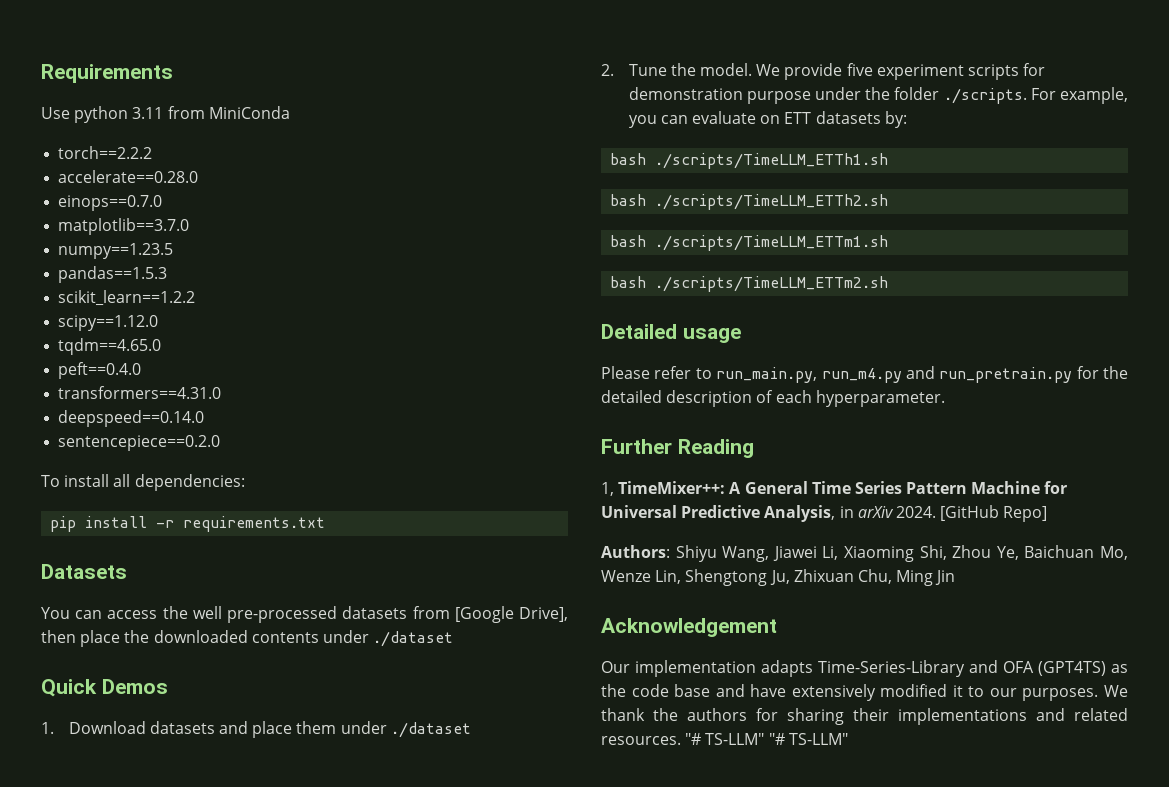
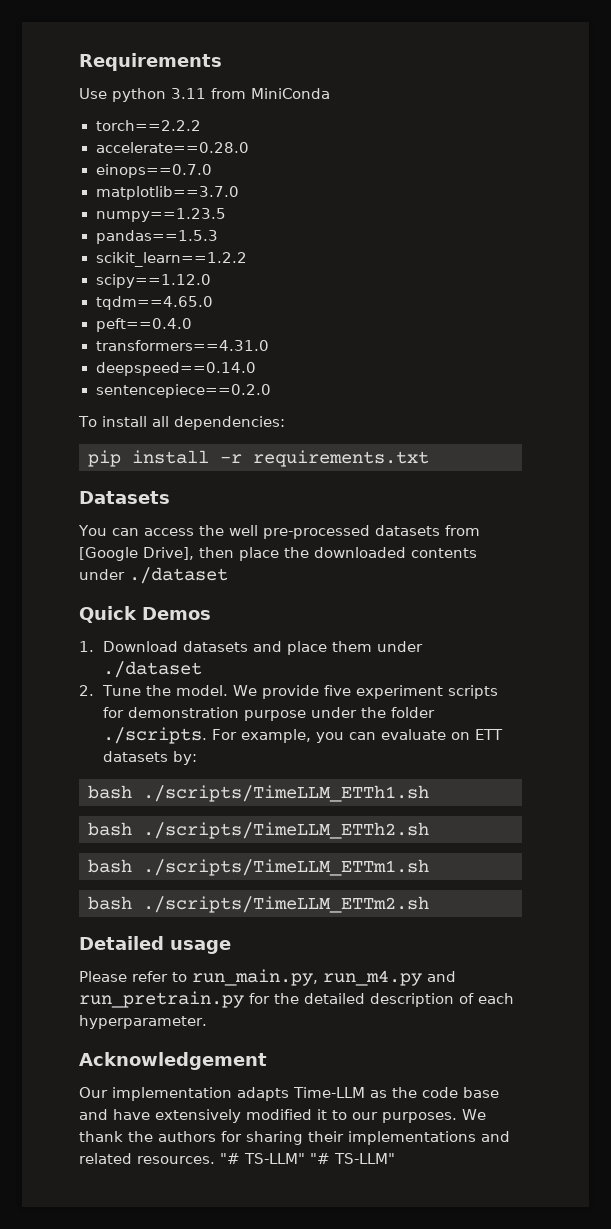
[601,439,754,458] [601,481,1068,496] [601,505,1048,522] [601,545,1128,562] [601,569,956,586] // Further Reading // 1, TimeMixer++: A General Time Series Pattern Machine for Universal Predictive Analysis, in arXiv 2024. [GitHub Repo] // Authors: Shiyu Wang, Jiawei Li, Xiaoming Shi, Zhou Ye, Baichuan Mo, Wenze Lin, Shengtong Ju, Zhixuan Chu, Ming Jin -> (207, 1022) none
[818,660,1106,677] Time-Series-Library and OFA (GPT4TS) -> [293,1087,365,1098] Time-LLM

